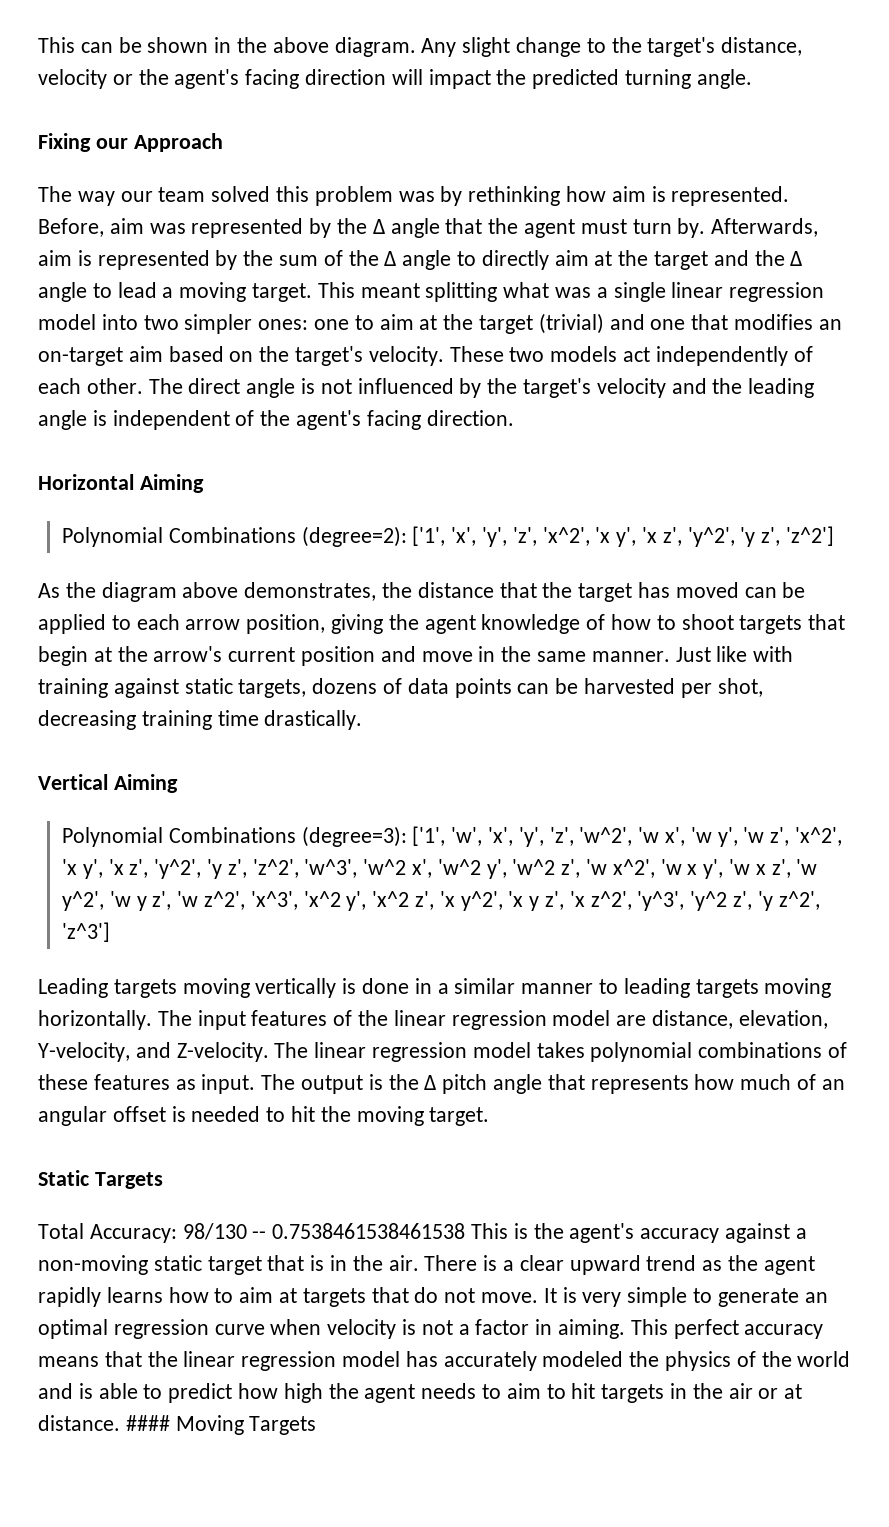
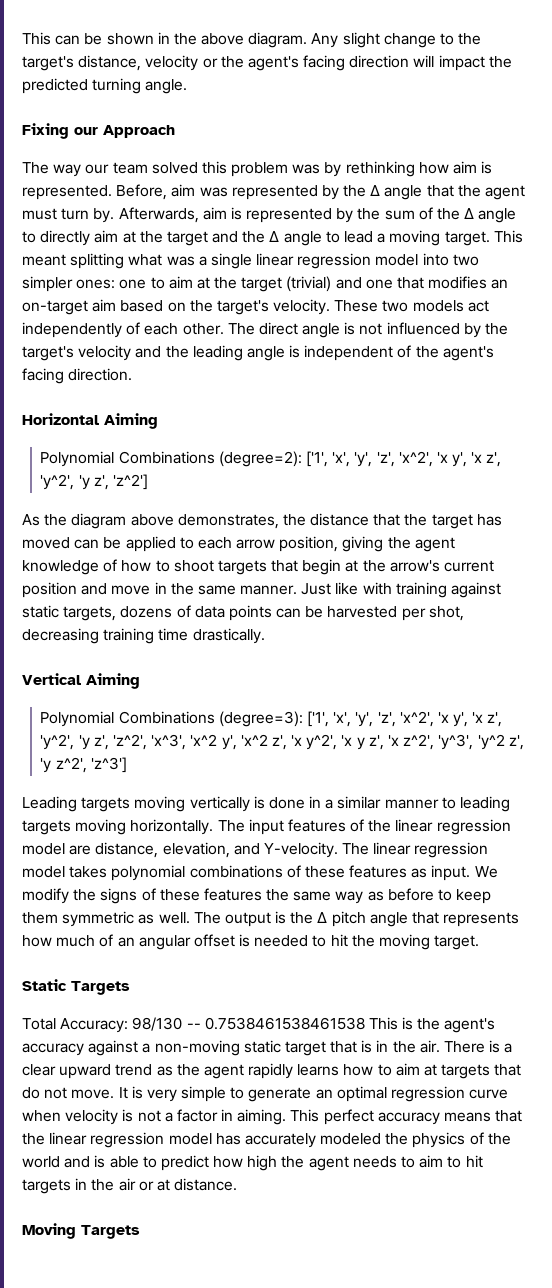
[451,827,790,847] 'w', 'x', 'y', 'z', 'w^2', 'w x', 'w y', 'w z', -> [333,712,396,727] 'x', 'y', 'z',
[304,859,818,879] [61,891,245,911] 'w^3', 'w^2 x', 'w^2 y', 'w^2 z', 'w x^2', 'w x y', 'w x z', 'w y^2', 'w y z', 'w z^2', -> (148, 742) none
[38,1042,269,1062] Y-velocity, and Z-velocity. -> [233,842,338,858] and Y-velocity.
(256, 1084) none -> [474,866,498,878] [22,888,492,904] [22,911,190,927] We modify the signs of these features the same way as before to keep them symmetric as well.
[125,1415,170,1431] #### -> (238, 1184) //

